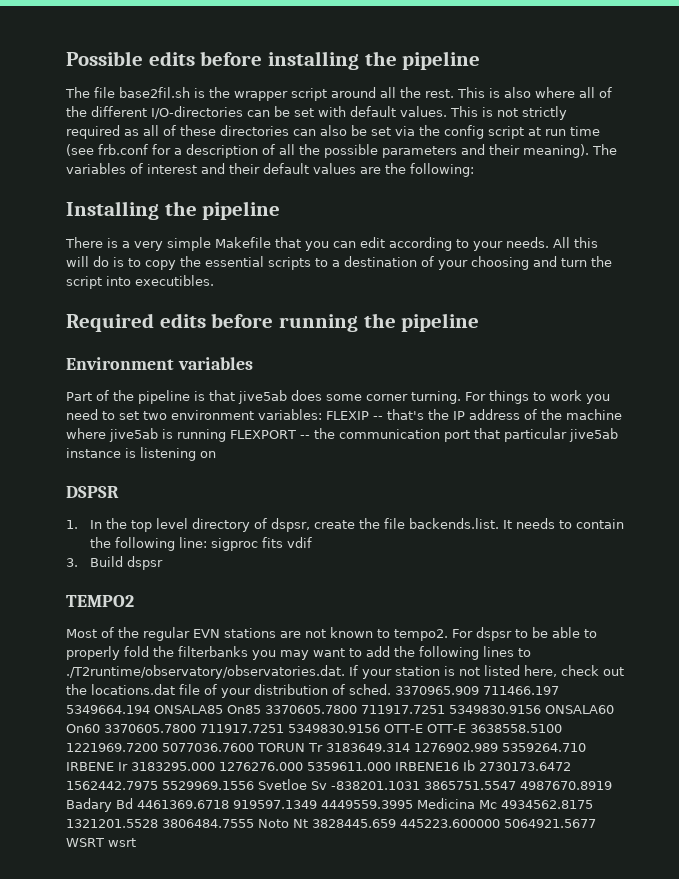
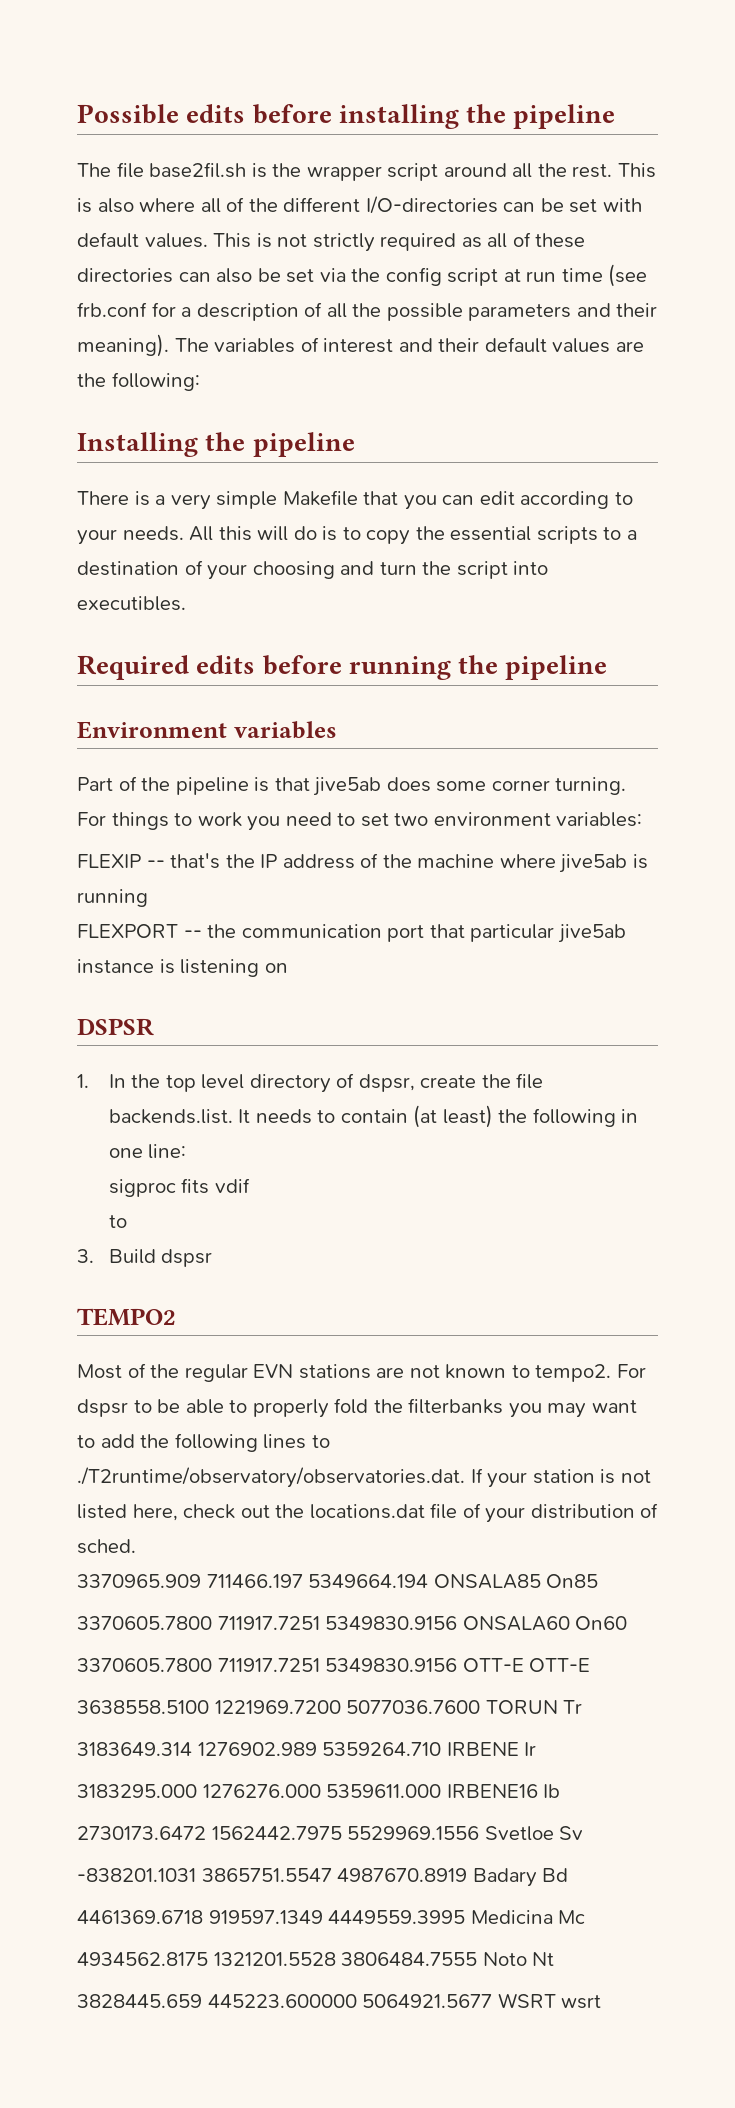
(322, 414) none -> (643, 819) //
(226, 435) none -> (148, 898) //
[89,537,175,551] the following -> [413,1105,639,1128] [108,1148,143,1158] (at least) the following in one
(207, 542) none -> (187, 1151) //
(312, 542) none -> [108,1215,127,1228] // to
(391, 689) none -> (136, 1546) //
(261, 709) none -> (599, 1581) //
(100, 728) none -> (628, 1623) //
(466, 728) none -> (591, 1665) //
(323, 747) none -> (583, 1707) //
(128, 766) none -> (537, 1749) //
(475, 765) none -> (561, 1791) //
(327, 785) none -> (584, 1833) //
(133, 803) none -> (569, 1875) //
(497, 804) none -> (586, 1917) //
(308, 823) none -> (555, 1959) //

